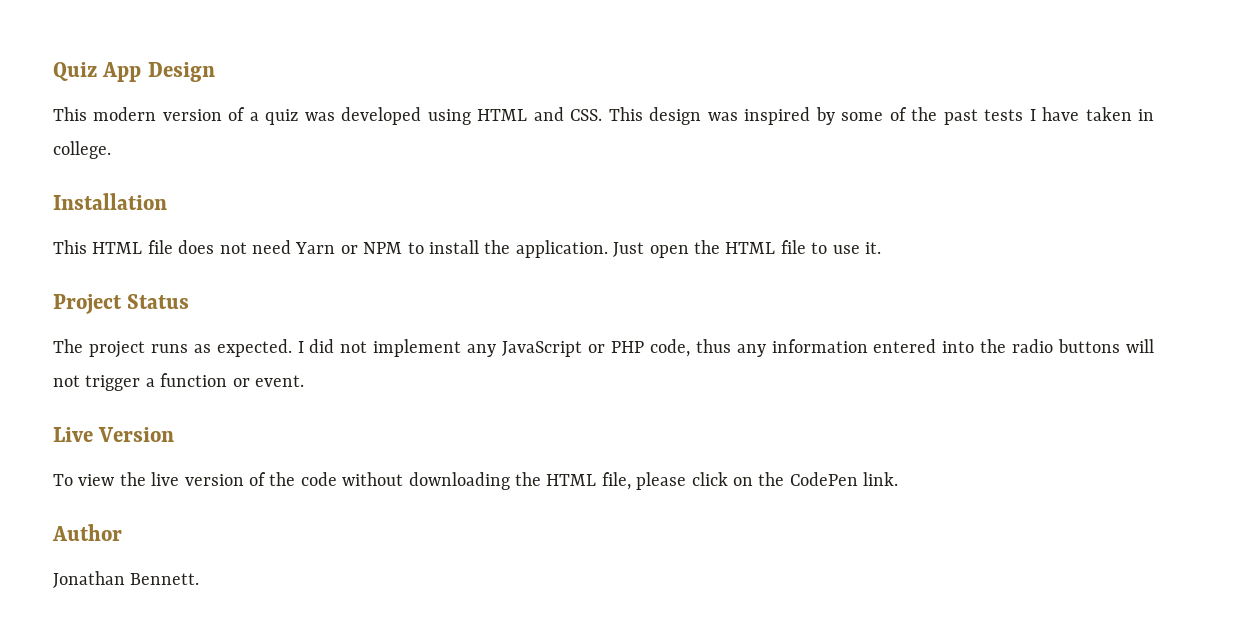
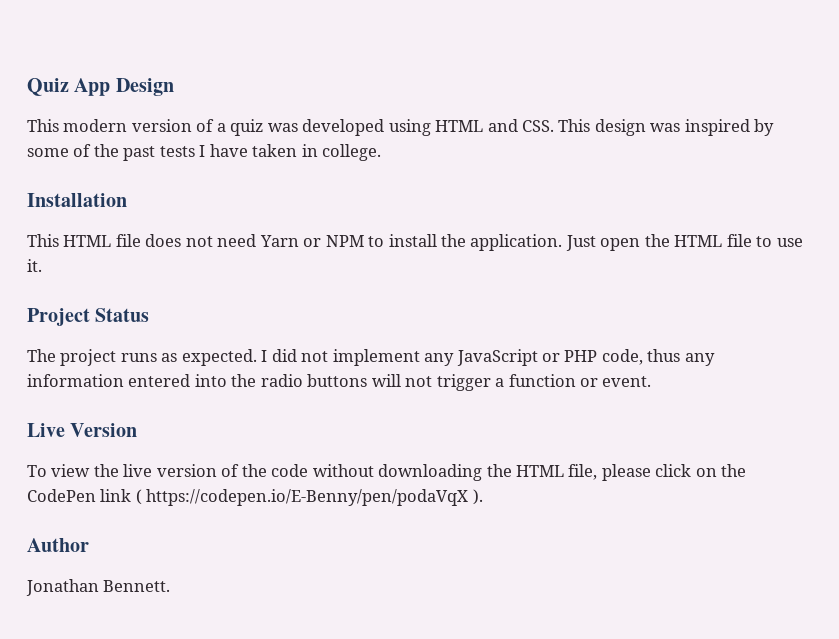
[863,472,899,486] link. -> [100,489,483,506] link ( https://codepen.io/E-Benny/pen/podaVqX ).

